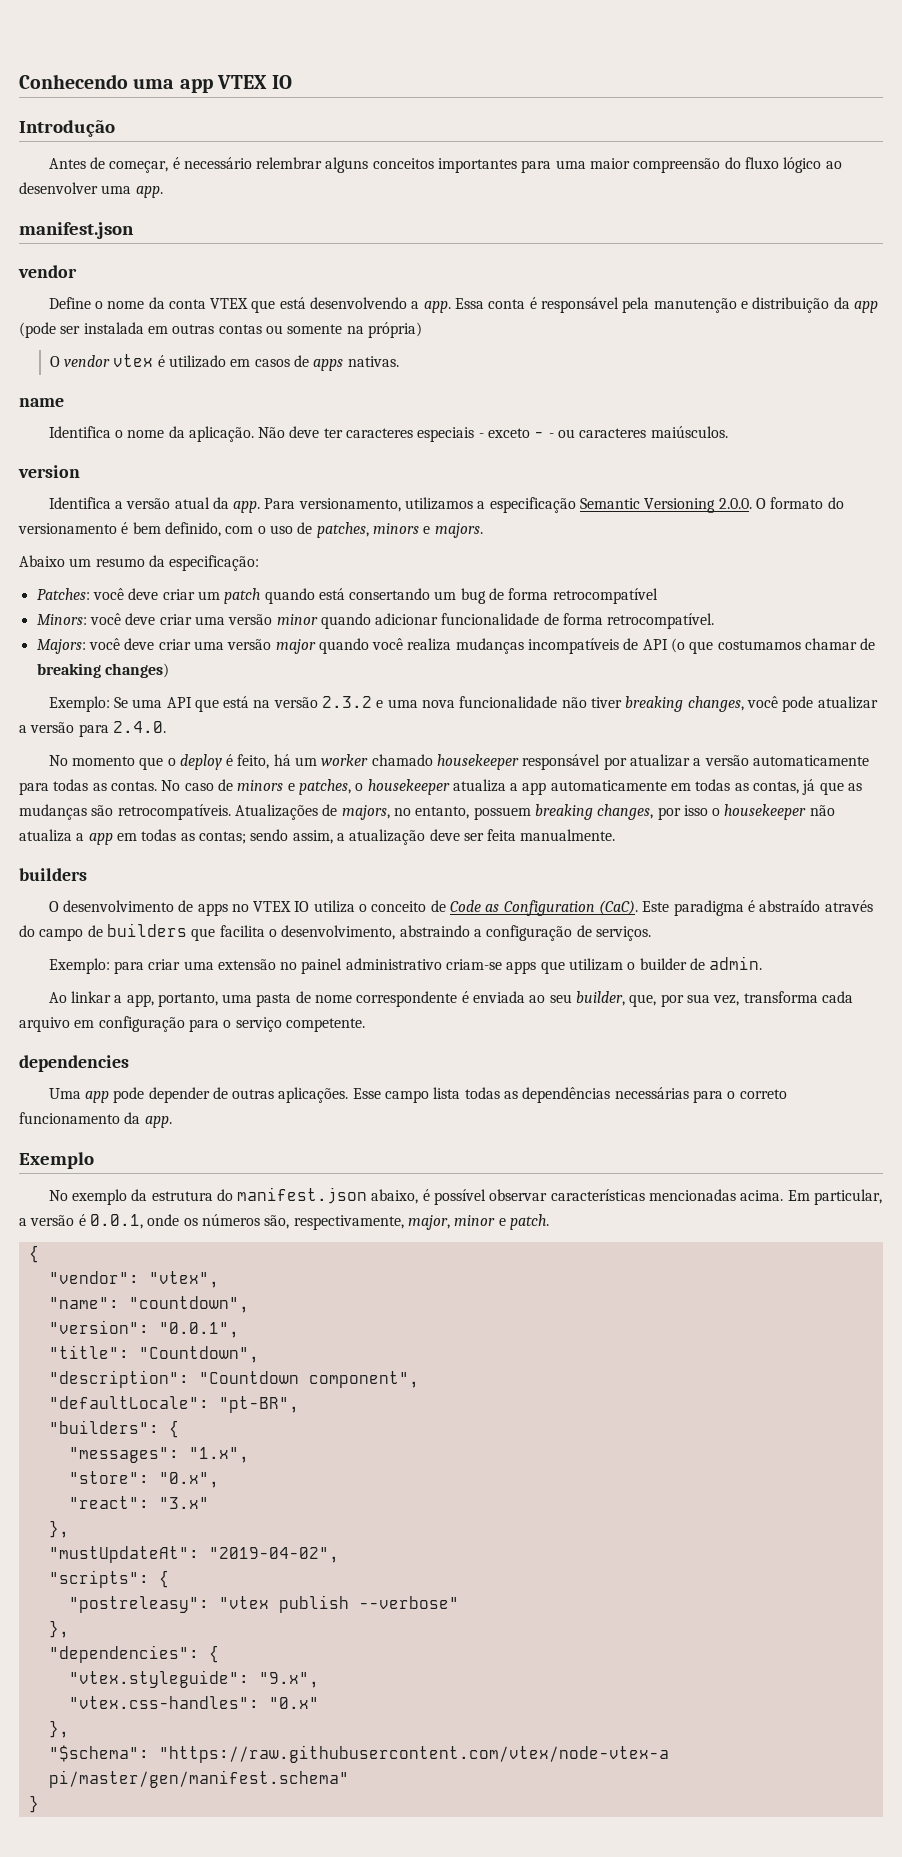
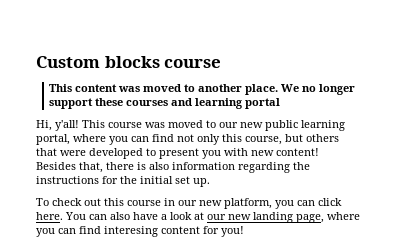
[19,74,292,93] [19,120,115,137] [48,157,842,173] [19,182,163,198] [19,222,134,239] [18,265,77,278] [48,297,878,313] [19,322,422,338] [49,354,399,371] [19,398,64,407] [48,426,728,442] [18,465,80,478] [48,497,844,513] [18,522,483,538] [19,555,260,571] [36,588,658,604] [36,613,715,629] [36,638,876,654] [36,663,169,678] [48,696,878,712] [19,721,166,737] [48,754,869,770] [19,779,863,795] [19,804,835,820] [19,829,616,845] [19,868,87,881] [48,900,873,916] [19,923,651,941] [48,956,763,974] [48,991,853,1007] [19,1016,365,1032] [19,1055,129,1072] [48,1087,787,1103] [19,1112,172,1128] [19,1152,94,1169] [48,1187,883,1205] [19,1214,549,1230] [28,1245,39,1263] [48,1271,219,1288] [48,1296,249,1313] [48,1320,239,1338] [48,1345,259,1363] [48,1370,419,1388] [48,1396,299,1413] [48,1420,179,1438] [68,1447,249,1463] [68,1471,219,1488] [68,1496,209,1509] [48,1520,69,1538] [48,1546,339,1563] [48,1570,169,1588] [68,1595,459,1613] [48,1620,69,1638] [48,1645,219,1663] [68,1670,319,1688] [68,1696,319,1709] [48,1720,69,1738] [48,1745,669,1763] [48,1770,349,1788] [28,1795,39,1813] Conhecendo uma app VTEX IO // Introdução // Antes de começar, é necessário relembrar alguns conceitos importantes para uma maior compreensão do fluxo lógico ao desenvolver uma app. // manifest.json // vendor // Define o nome da conta VTEX que está desenvolvendo a app. Essa conta é responsável pela manutenção e distribuição da app (pode ser instalada em outras contas ou somente na própria) // O vendor vtex é utilizado em casos de apps nativas. // name // Identifica o nome da aplicação. Não deve ter caracteres especiais - exceto - - ou caracteres maiúsculos. // version // Identifica a versão atual da app. Para versionamento, utilizamos a especificação Semantic Versioning 2.0.0. O formato do versionamento é bem definido, com o uso de patches, minors e majors. // Abaixo um resumo da especificação: // Patches: você deve criar um patch quando está consertando um bug de forma retrocompatível // Minors: você deve criar uma versão minor quando adicionar funcionalidade de forma retrocompatível. // Majors: você deve criar uma versão major quando você realiza mudanças incompatíveis de API (o que costumamos chamar de breaking changes) // Exemplo: Se uma API que está na versão 2.3.2 e uma nova funcionalidade não tiver breaking changes, você pode atualizar a versão para 2.4.0. // No momento que o deploy é feito, há um worker chamado housekeeper responsável por atualizar a versão automaticamente para todas as contas. No caso de minors e patches, o housekeeper atualiza a app automaticamente em todas as contas, já que as mudanças são retrocompatíveis. Atualizações de majors, no entanto, possuem breaking changes, por isso o housekeeper não atualiza a app em todas as contas; sendo assim, a atualização deve ser feita manualmente. // builders // O desenvolvimento de apps no VTEX IO utiliza o conceito de Code as Configuration (CaC). Este paradigma é abstraído através do campo de builders que facilita o desenvolvimento, abstraindo a configuração de serviços. // Exemplo: para criar uma extensão no painel administrativo criam-se apps que utilizam o builder de admin. // Ao linkar a app, portanto, uma pasta de nome correspondente é enviada ao seu builder, que, por sua vez, transforma cada arquivo em configuração para o serviço competente. // dependencies // Uma app pode depender de outras aplicações. Esse campo lista todas as dependências necessárias para o correto funcionamento da app. // Exemplo // No exemplo da estrutura do manifest.json abaixo, é possível observar características mencionadas acima. Em particular, a versão é 0.0.1, onde os números são, respectivamente, major, minor e patch. // { // "vendor": "vtex", // "name": "countdown", // "version": "0.0.1", // "title": "Countdown", // "description": "Countdown component", // "defaultLocale": "pt-BR", // "builders": { // "messages": "1.x", // "store": "0.x", // "react": "3.x" // }, // "mustUpdateAt": "2019-04-02", // "scripts": { // "postreleasy": "vtex publish --verbose" // }, // "dependencies": { // "vtex.styleguide": "9.x", // "vtex.css-handles": "0.x" // }, // "$schema": "https://raw.githubusercontent.com/vtex/node-vtex-a pi/master/gen/manifest.schema" // } -> [36,56,222,68] [49,84,356,95] [49,98,281,109] [36,120,345,131] [36,134,339,145] [36,148,319,159] [36,162,310,173] [36,176,210,187] [36,198,342,209] [36,212,360,223] [36,226,244,237] Custom blocks course // This content was moved to another place. We no longer support these courses and learning portal // Hi, y'all! This course was moved to our new public learning portal, where you can find not only this course, but others that were developed to present you with new content! Besides that, there is also information regarding the instructions for the initial set up. // To check out this course in our new platform, you can click here. You can also have a look at our new landing page, where you can find interesing content for you!

